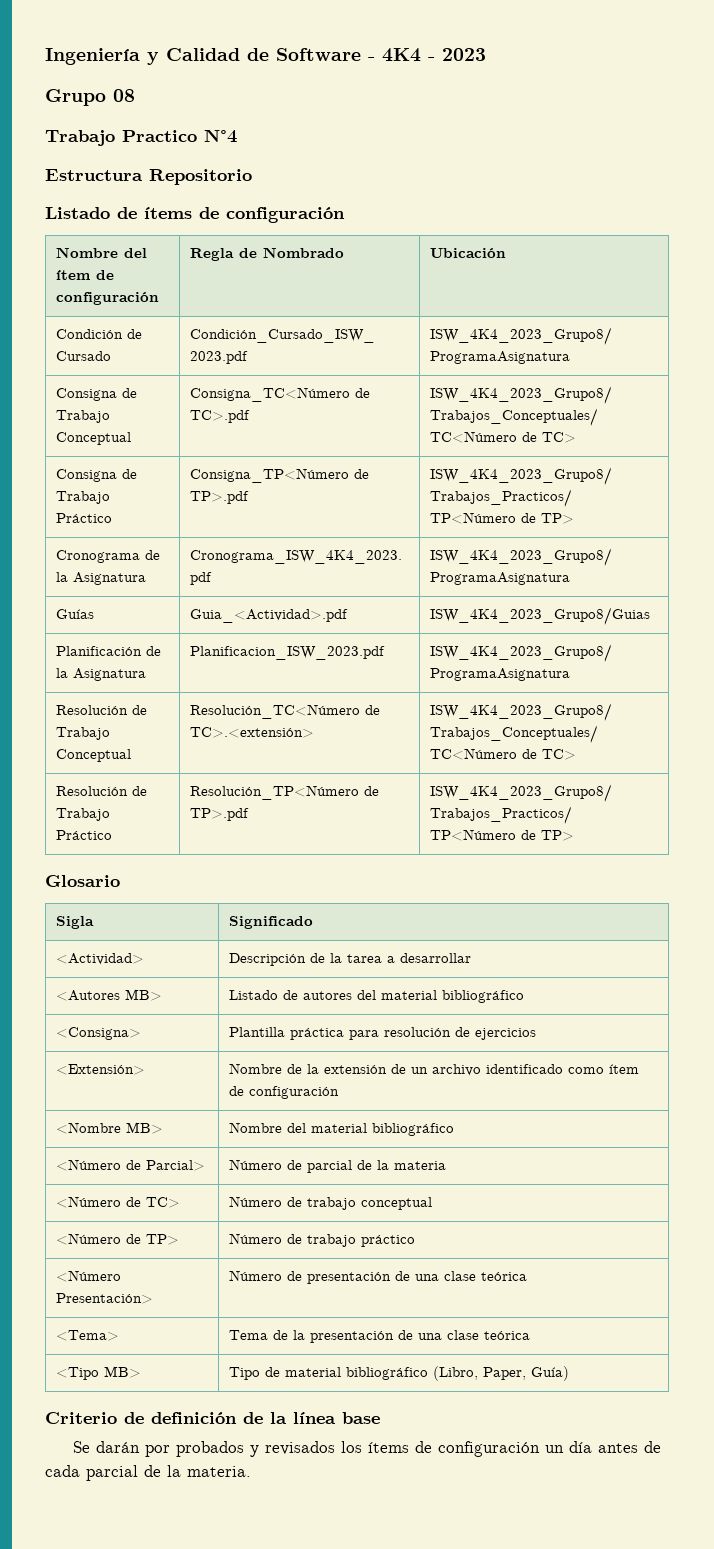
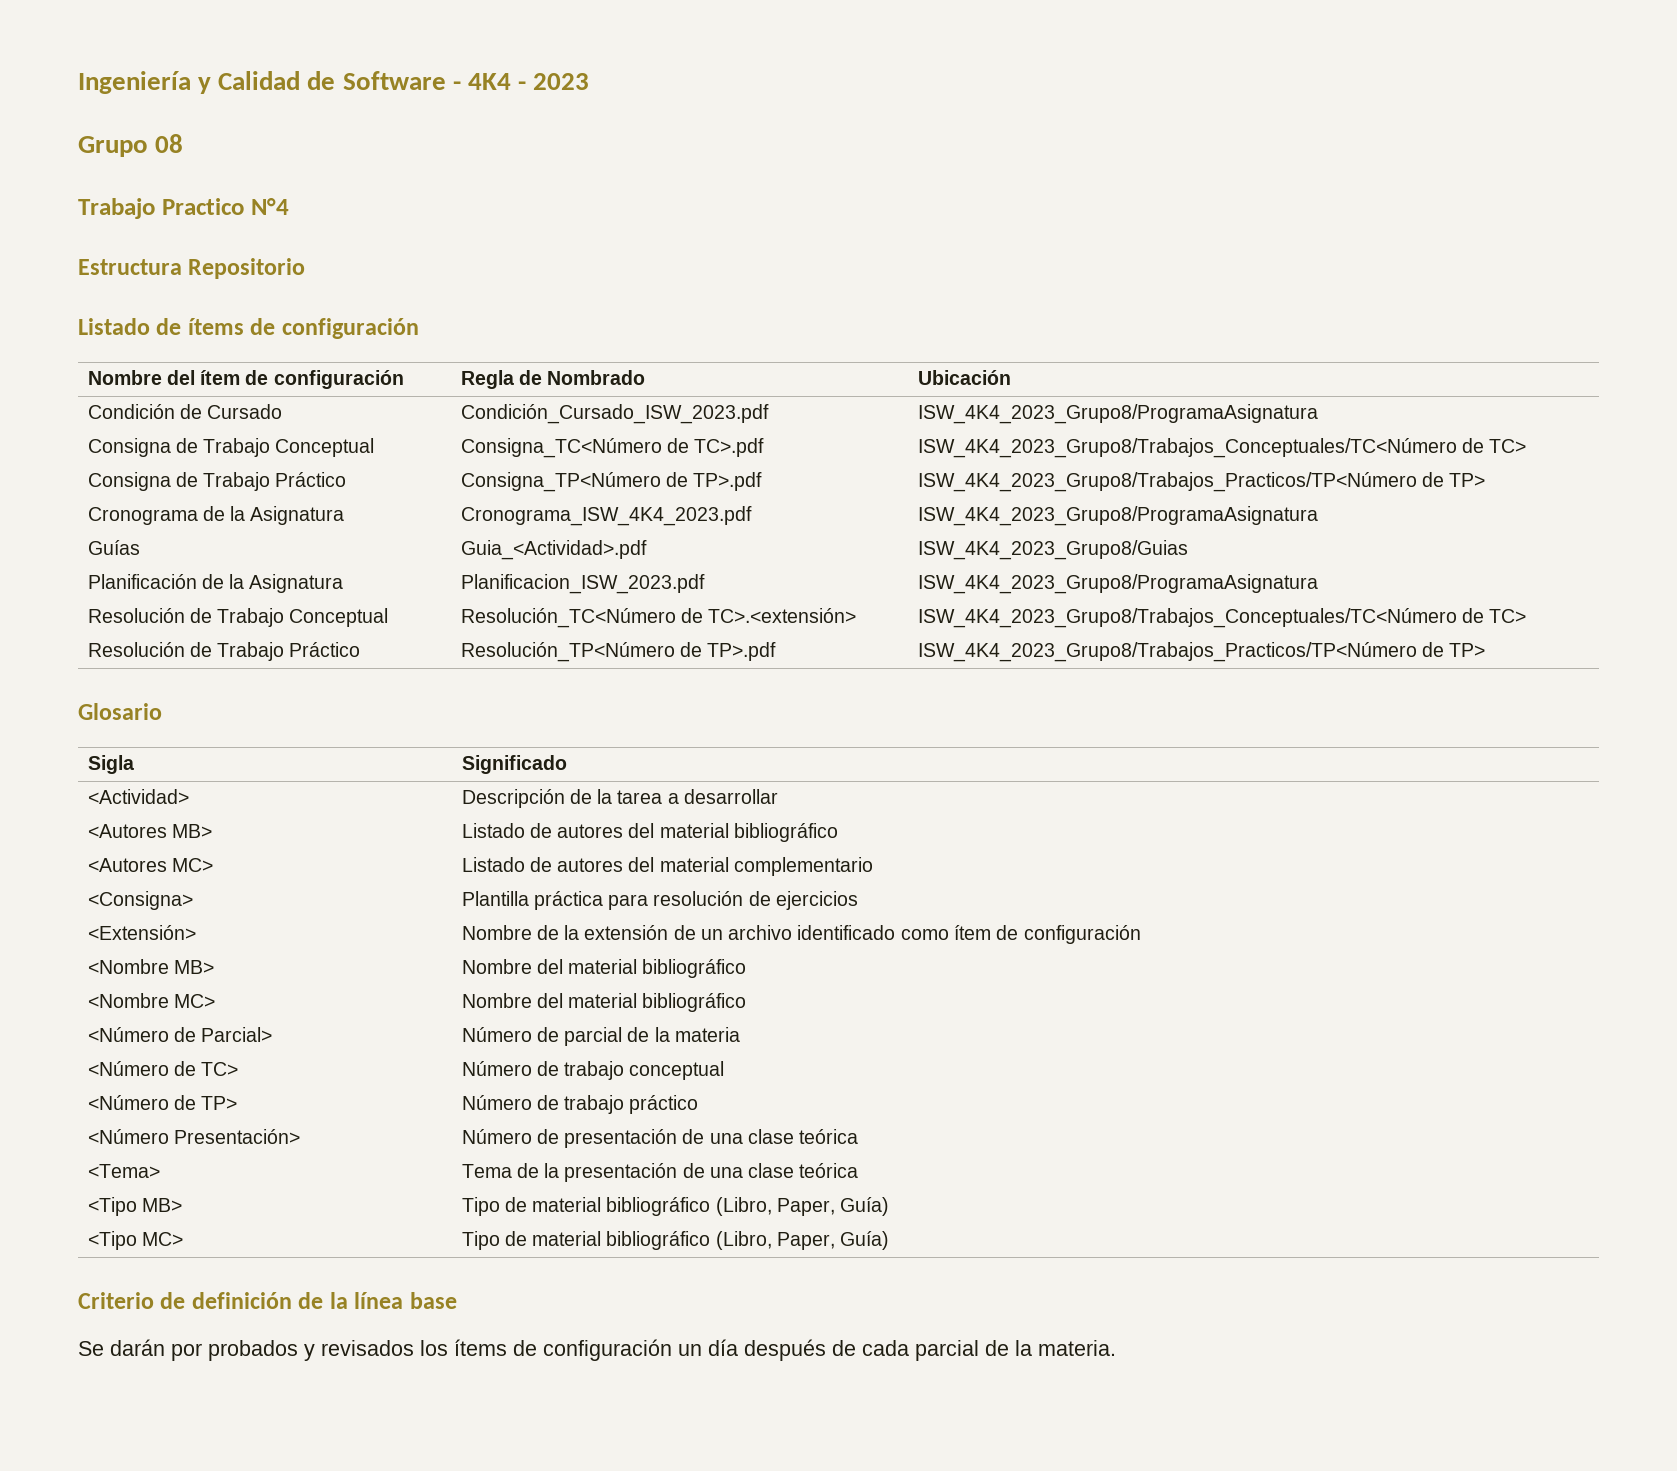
(525, 996) none -> [87,858,213,872] [461,857,873,876] // <Autores MC> | Listado de autores del material complementario
(455, 1129) none -> [87,993,215,1008] [461,993,747,1012] // <Nombre MC> | Nombre del material bibliográfico
(570, 1373) none -> [87,1231,183,1250] [461,1231,890,1250] // <Tipo MC> | Tipo de material bibliográfico (Libro, Paper, Guía)
[597,1443,638,1453] antes -> [744,1339,826,1361] después

